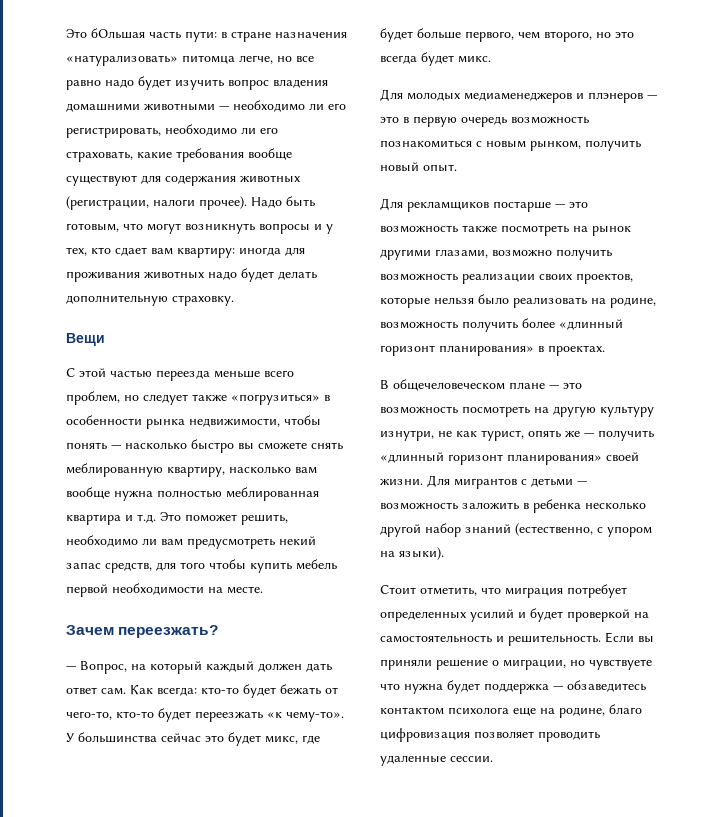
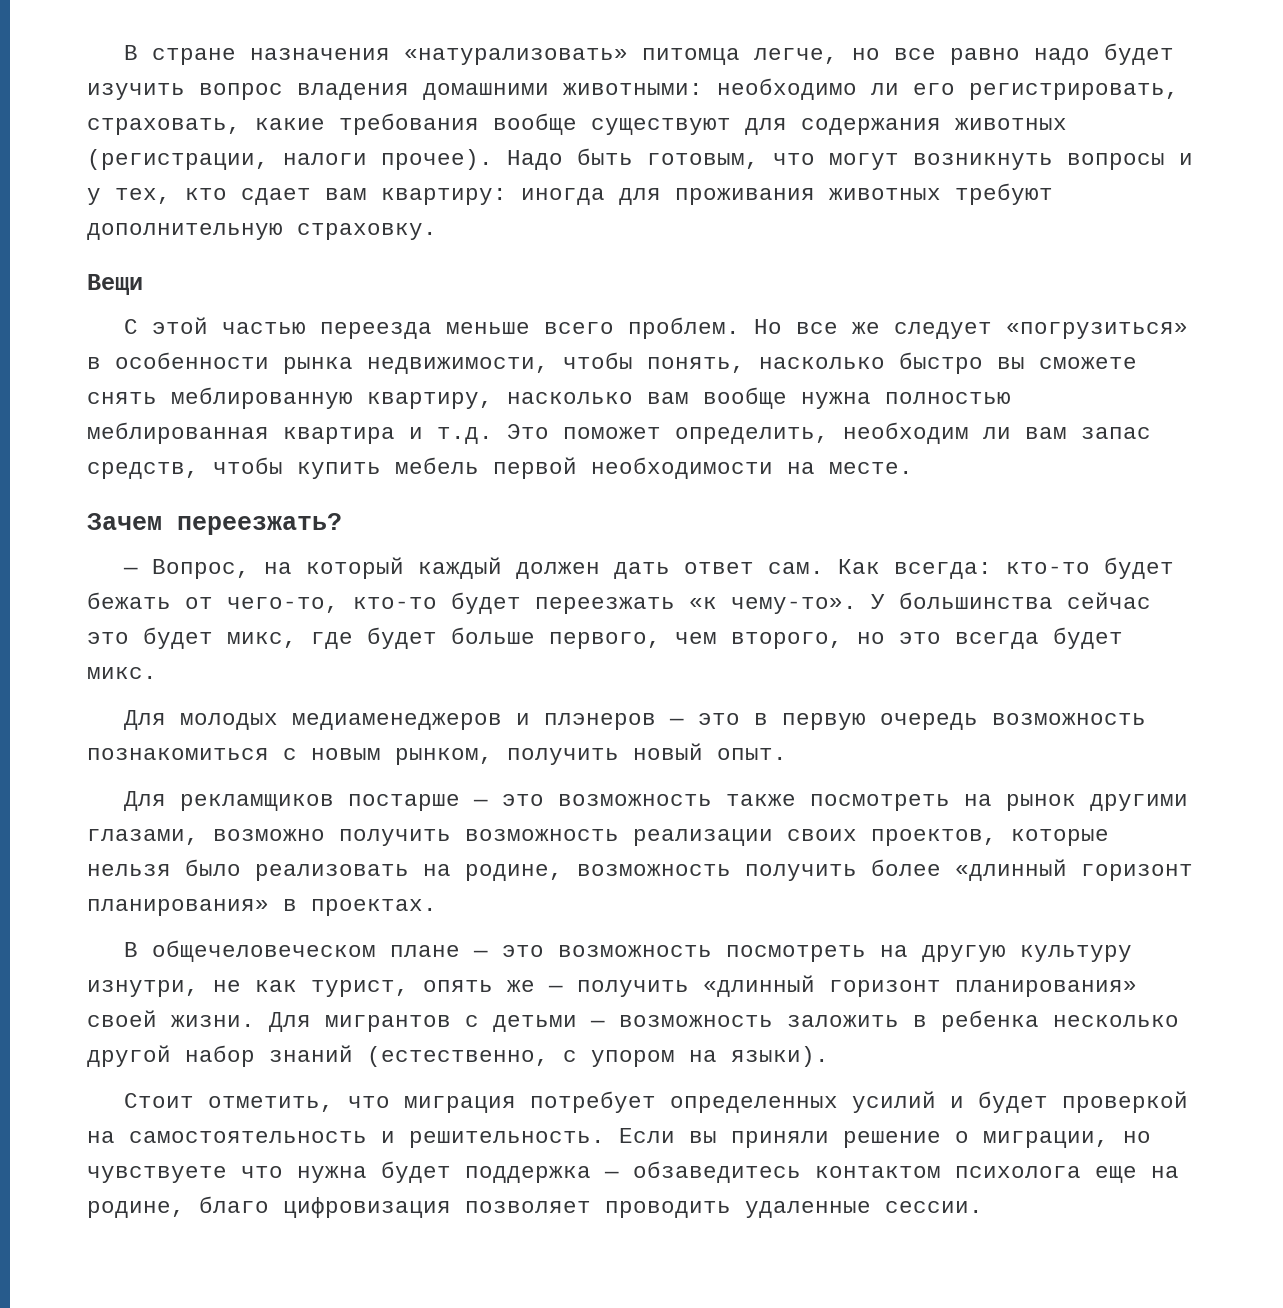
[66,28,227,42] Это бОльшая часть пути: в -> [123,45,138,60] В
[144,103,229,111] животными — -> [563,83,703,95] животными:
[165,124,278,136] необходимо ли его -> (1179, 91) none
[208,268,317,282] надо будет делать -> [955,183,1053,205] требуют
[66,391,227,405] проблем, но следует также -> [627,317,992,339] проблем. Но все же следует
[66,442,121,450] понять — -> [647,357,745,373] понять,
[241,514,288,525] [66,535,316,549] [66,562,205,573] решить, необходимо ли вам предусмотреть некий запас средств, для того -> [675,422,1151,444] [87,462,199,479] определить, необходим ли вам запас средств,

